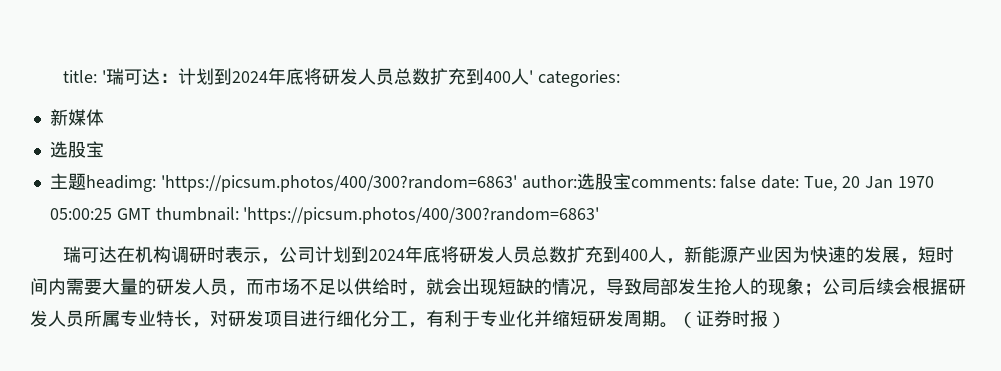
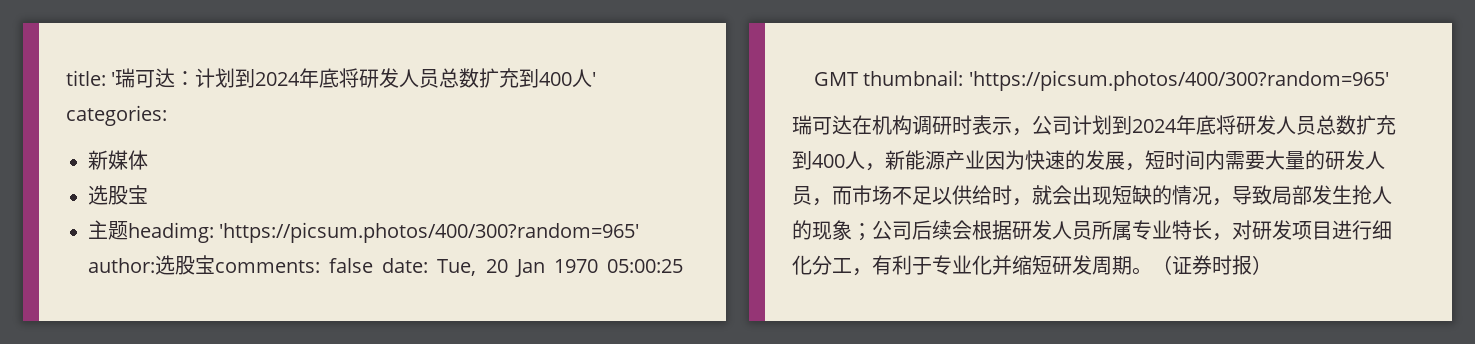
[160,175,517,192] 'https://picsum.photos/400/300?random=6863' -> [219,222,640,243] 'https://picsum.photos/400/300?random=965'
[243,207,600,224] 'https://picsum.photos/400/300?random=6863' -> [968,70,1389,91] 'https://picsum.photos/400/300?random=965'

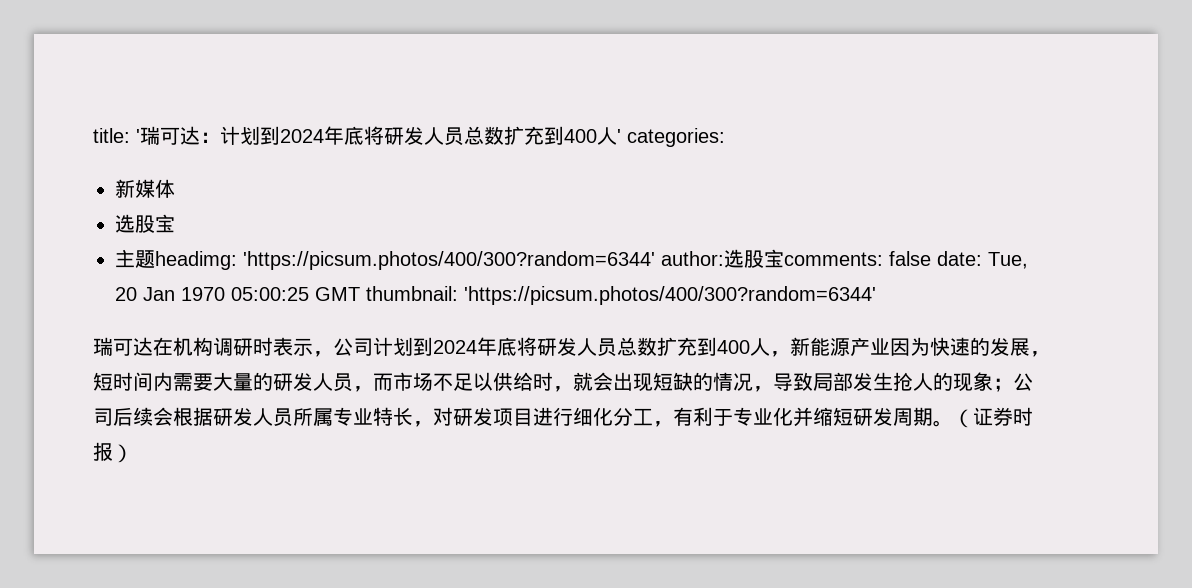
[219,222,640,243] 'https://picsum.photos/400/300?random=965' -> [243,251,655,270] 'https://picsum.photos/400/300?random=6344'
[968,70,1389,91] 'https://picsum.photos/400/300?random=965' -> [464,286,876,305] 'https://picsum.photos/400/300?random=6344'

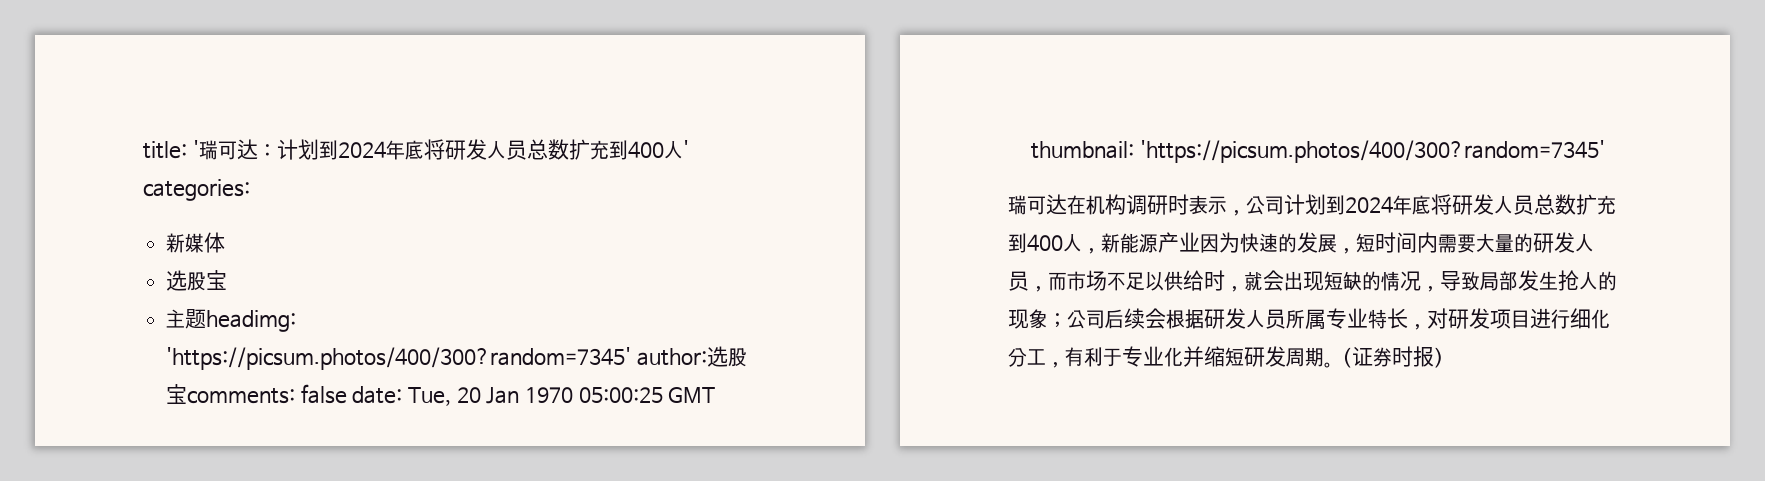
[243,251,655,270] 'https://picsum.photos/400/300?random=6344' -> [166,347,632,370] 'https://picsum.photos/400/300?random=7345'
[464,286,876,305] 'https://picsum.photos/400/300?random=6344' -> [1139,140,1605,163] 'https://picsum.photos/400/300?random=7345'

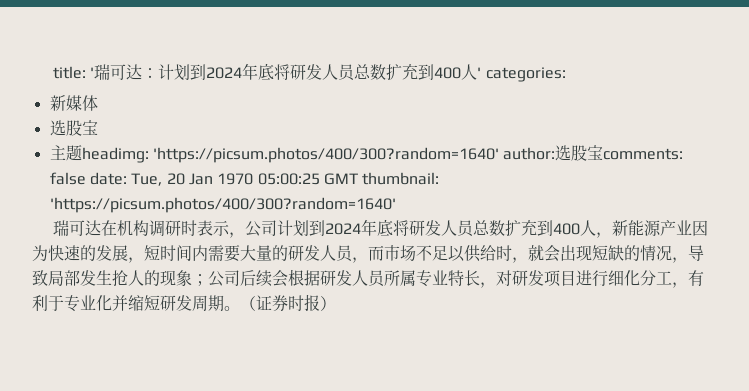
[166,347,632,370] 'https://picsum.photos/400/300?random=7345' -> [152,147,499,163] 'https://picsum.photos/400/300?random=1640'
[1139,140,1605,163] 'https://picsum.photos/400/300?random=7345' -> [49,197,396,213] 'https://picsum.photos/400/300?random=1640'

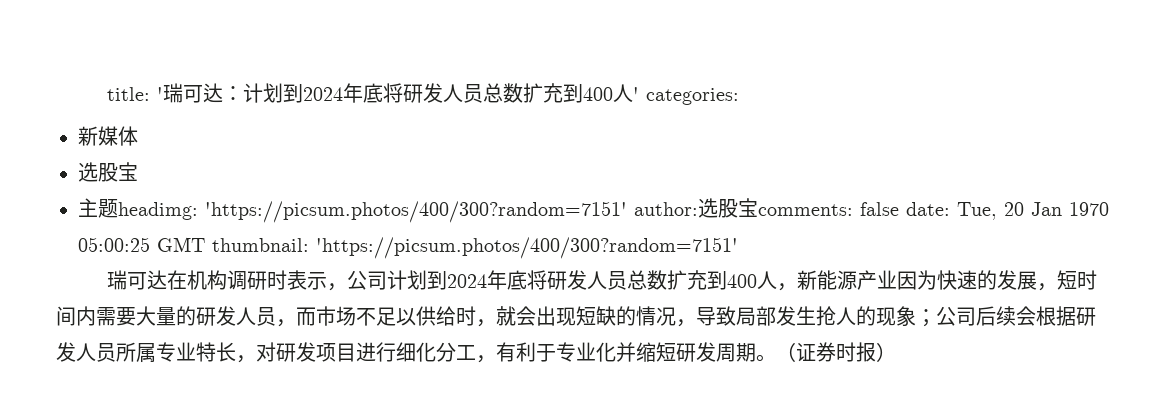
[152,147,499,163] 'https://picsum.photos/400/300?random=1640' -> [205,201,627,223] 'https://picsum.photos/400/300?random=7151'
[49,197,396,213] 'https://picsum.photos/400/300?random=1640' -> [316,237,738,259] 'https://picsum.photos/400/300?random=7151'

